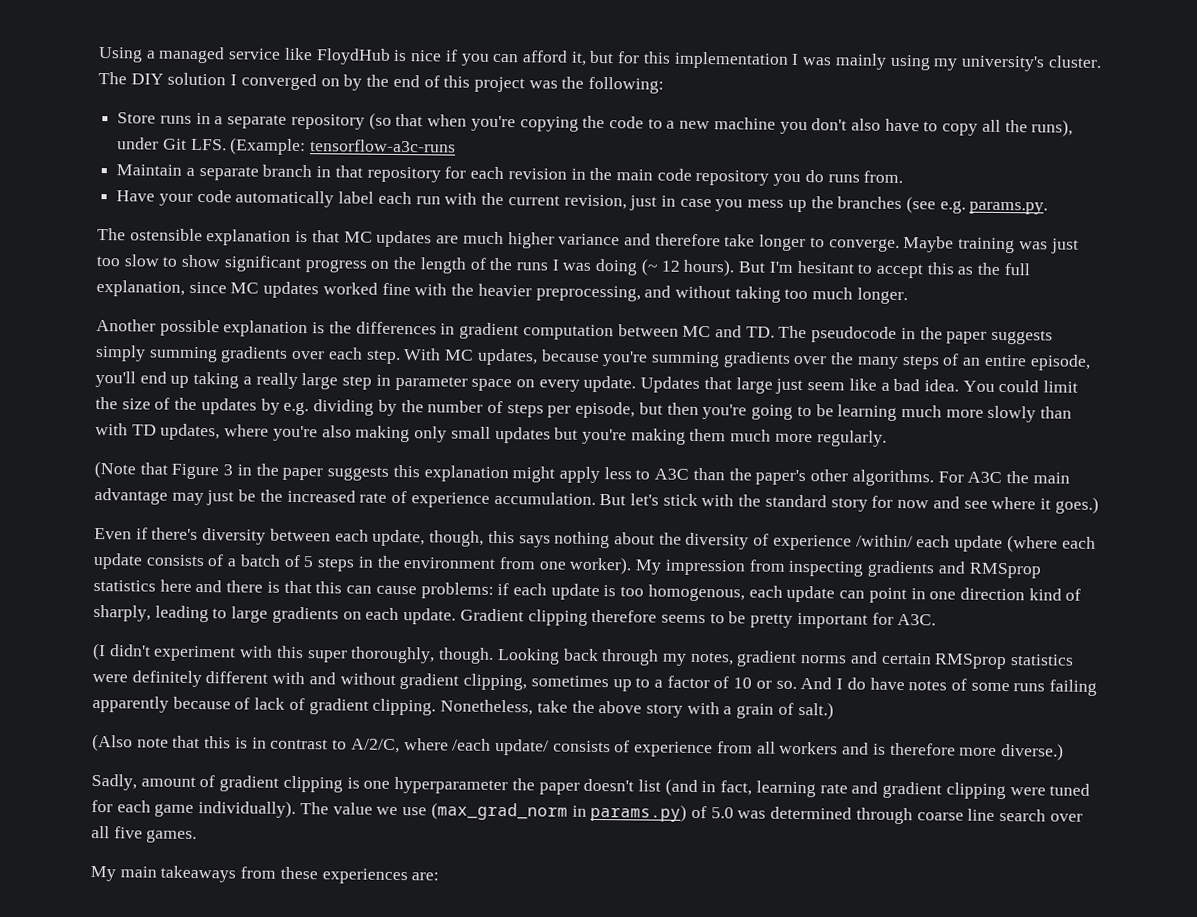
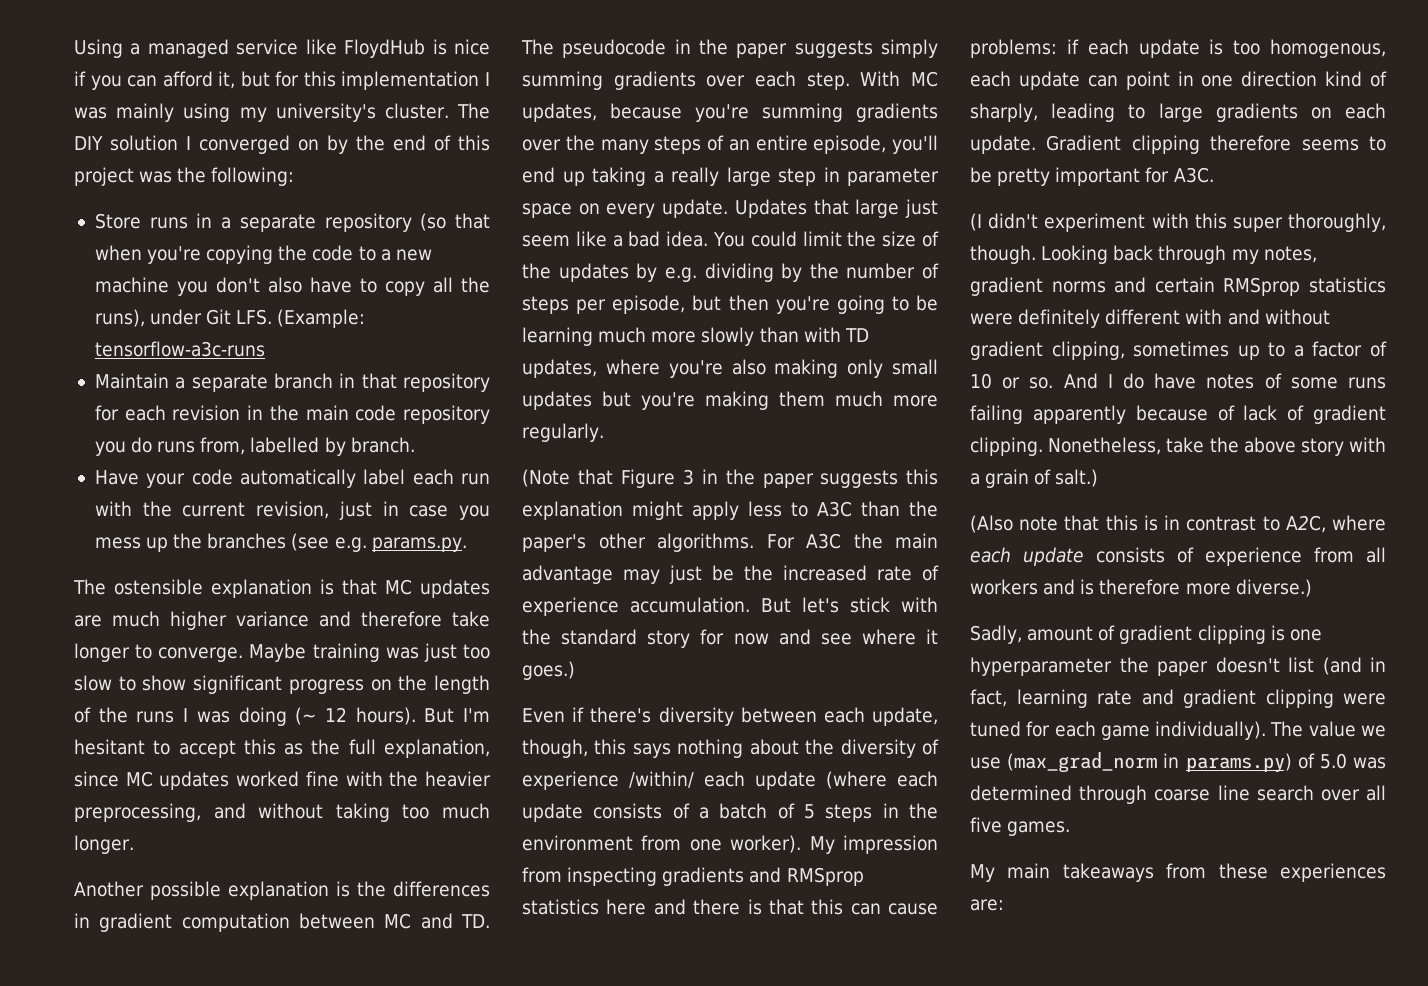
[863,170,904,184] from. -> [200,437,415,456] from, labelled by branch.
[350,738,549,756] A/2/C, where /each update/ -> [1285,515,1386,533] [970,547,1084,566] A2C, where each update

